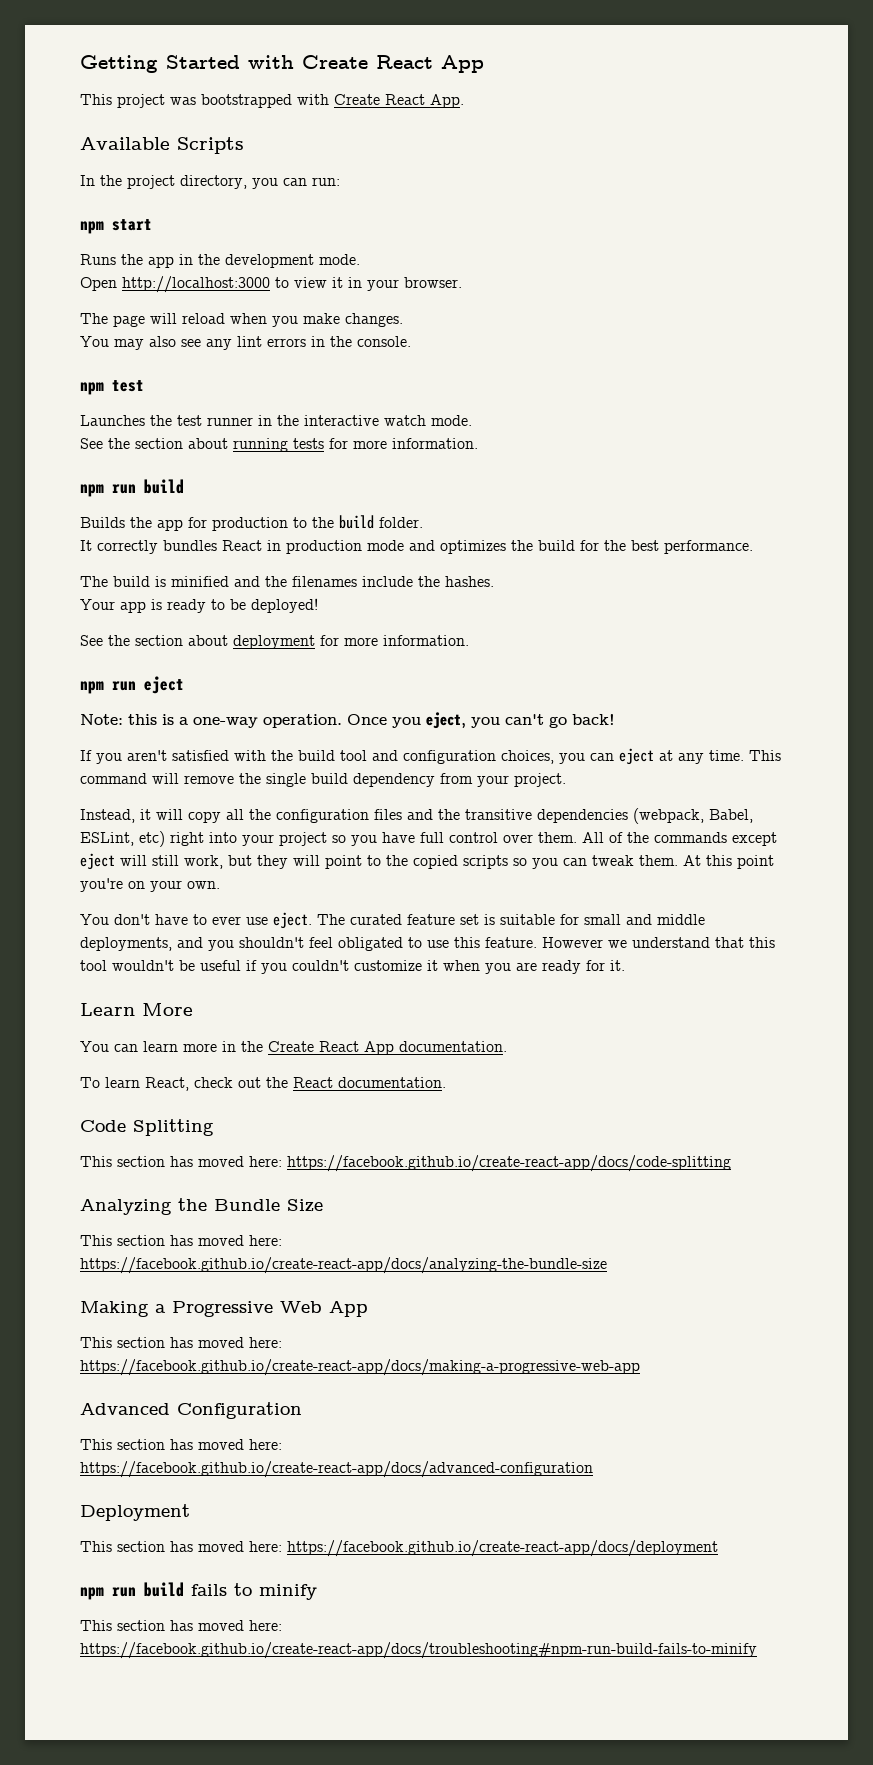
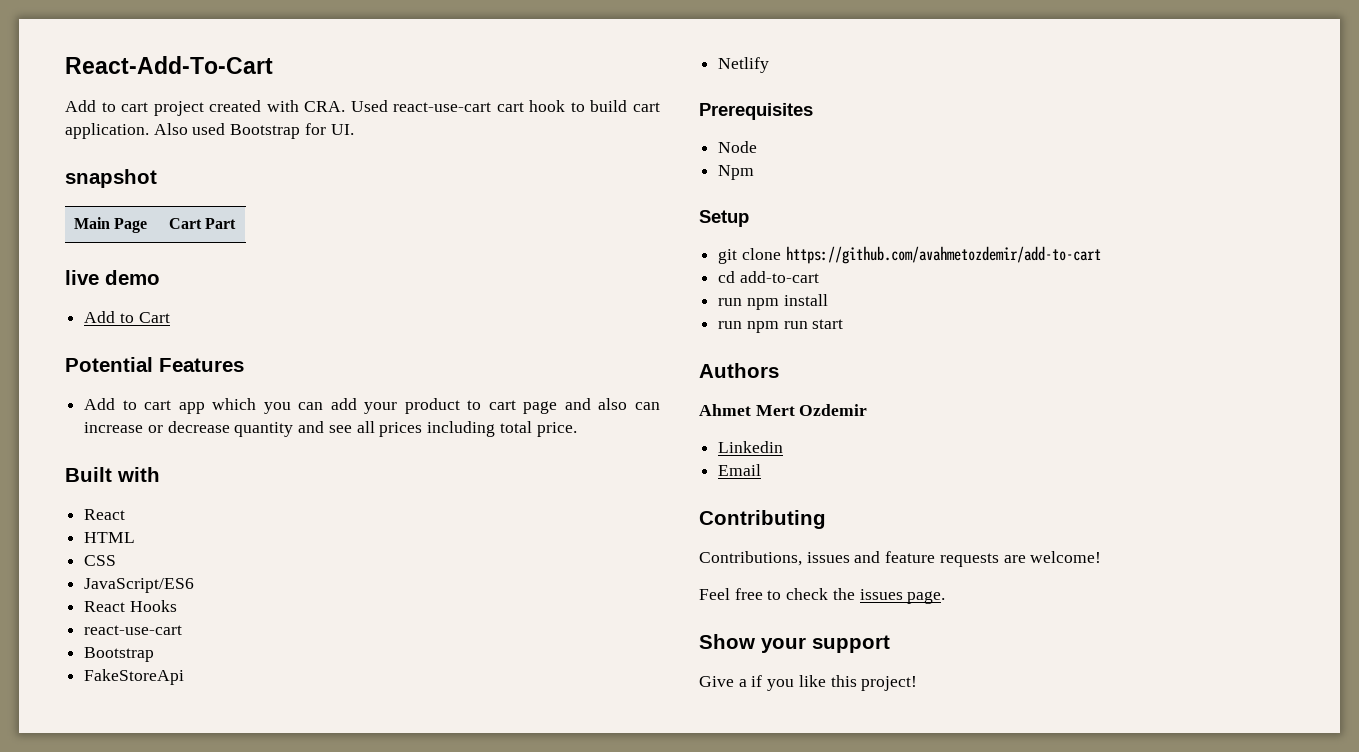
[80,55,484,73] [80,94,464,108] [80,137,244,154] [80,175,340,189] [80,219,152,234] [80,254,360,268] [80,276,462,293] [80,313,403,327] [80,336,411,350] [80,380,144,395] [80,415,472,426] [80,438,478,452] [80,479,184,497] [80,515,423,531] [80,540,753,554] [80,576,494,587] [80,598,318,613] [80,635,469,649] [80,676,184,694] [80,712,615,729] [80,748,781,765] [80,773,566,787] [80,808,753,824] [80,831,777,847] [80,853,774,870] [80,878,220,892] [80,912,705,929] [80,937,775,951] [80,960,625,974] [80,1003,193,1016] [80,1041,507,1055] [80,1077,446,1091] [80,1119,214,1136] [80,1155,731,1172] [80,1198,323,1215] [80,1235,282,1246] [80,1257,607,1274] [80,1301,368,1317] [80,1337,282,1348] [80,1359,640,1376] [80,1402,302,1419] [80,1439,282,1450] [80,1461,593,1478] [80,1504,190,1521] [80,1540,718,1557] [80,1582,317,1600] [80,1620,282,1631] [80,1642,757,1659] Getting Started with Create React App // This project was bootstrapped with Create React App. // Available Scripts // In the project directory, you can run: // npm start // Runs the app in the development mode. // Open http://localhost:3000 to view it in your browser. // The page will reload when you make changes. // You may also see any lint errors in the console. // npm test // Launches the test runner in the interactive watch mode. // See the section about running tests for more information. // npm run build // Builds the app for production to the build folder. // It correctly bundles React in production mode and optimizes the build for the best performance. // The build is minified and the filenames include the hashes. // Your app is ready to be deployed! // See the section about deployment for more information. // npm run eject // Note: this is a one-way operation. Once you eject, you can't go back! // If you aren't satisfied with the build tool and configuration choices, you can eject at any time. This command will remove the single build dependency from your project. // Instead, it will copy all the configuration files and the transitive dependencies (webpack, Babel, ESLint, etc) right into your project so you have full control over them. All of the commands except eject will still work, but they will point to the copied scripts so you can tweak them. At this point you're on your own. // You don't have to ever use eject. The curated feature set is suitable for small and middle deployments, and you shouldn't feel obligated to use this feature. However we understand that this tool wouldn't be useful if you couldn't customize it when you are ready for it. // Learn More // You can learn more in the Create React App documentation. // To learn React, check out the React documentation. // Code Splitting // This section has moved here: https://facebook.github.io/create-react-app/docs/code-splitting // Analyzing the Bundle Size // This section has moved here: https://facebook.github.io/create-react-app/docs/analyzing-the-bundle-size // Making a Progressive Web App // This section has moved here: https://facebook.github.io/create-react-app/docs/making-a-progressive-web-app // Advanced Configuration // This section has moved here: https://facebook.github.io/create-react-app/docs/advanced-configuration // Deployment // This section has moved here: https://facebook.github.io/create-react-app/docs/deployment // npm run build fails to minify // This section has moved here: https://facebook.github.io/create-react-app/docs/troubleshooting#npm-run-build-fails-to-minify -> [65,56,273,74] [65,100,661,116] [65,123,354,139] [65,169,157,188] [73,217,148,233] [168,218,237,229] [65,270,160,285] [84,311,170,323] [65,357,244,372] [84,398,660,414] [84,421,577,437] [65,467,160,482] [84,509,126,520] [84,532,136,543] [84,555,117,566] [84,578,195,593] [84,600,177,612] [84,625,183,635] [84,647,155,662] [84,669,185,685] [718,57,770,73] [699,103,813,120] [718,141,758,153] [718,165,755,180] [699,210,749,227] [718,246,1101,264] [718,271,819,283] [718,294,828,310] [718,319,844,333] [699,363,779,378] [699,404,868,416] [718,441,784,453] [718,464,762,476] [699,510,826,529] [699,551,1102,567] [699,588,946,604] [699,634,890,653] [699,675,918,691] React-Add-To-Cart // Add to cart project created with CRA. Used react-use-cart cart hook to build cart application. Also used Bootstrap for UI. // snapshot // Main Page | Cart Part // live demo // Add to Cart // Potential Features // Add to cart app which you can add your product to cart page and also can increase or decrease quantity and see all prices including total price. // Built with // React // HTML // CSS // JavaScript/ES6 // React Hooks // react-use-cart // Bootstrap // FakeStoreApi // Netlify // Prerequisites // Node // Npm // Setup // git clone https://github.com/avahmetozdemir/add-to-cart // cd add-to-cart // run npm install // run npm run start // Authors // Ahmet Mert Ozdemir // Linkedin // Email // Contributing // Contributions, issues and feature requests are welcome! // Feel free to check the issues page. // Show your support // Give a if you like this project!

